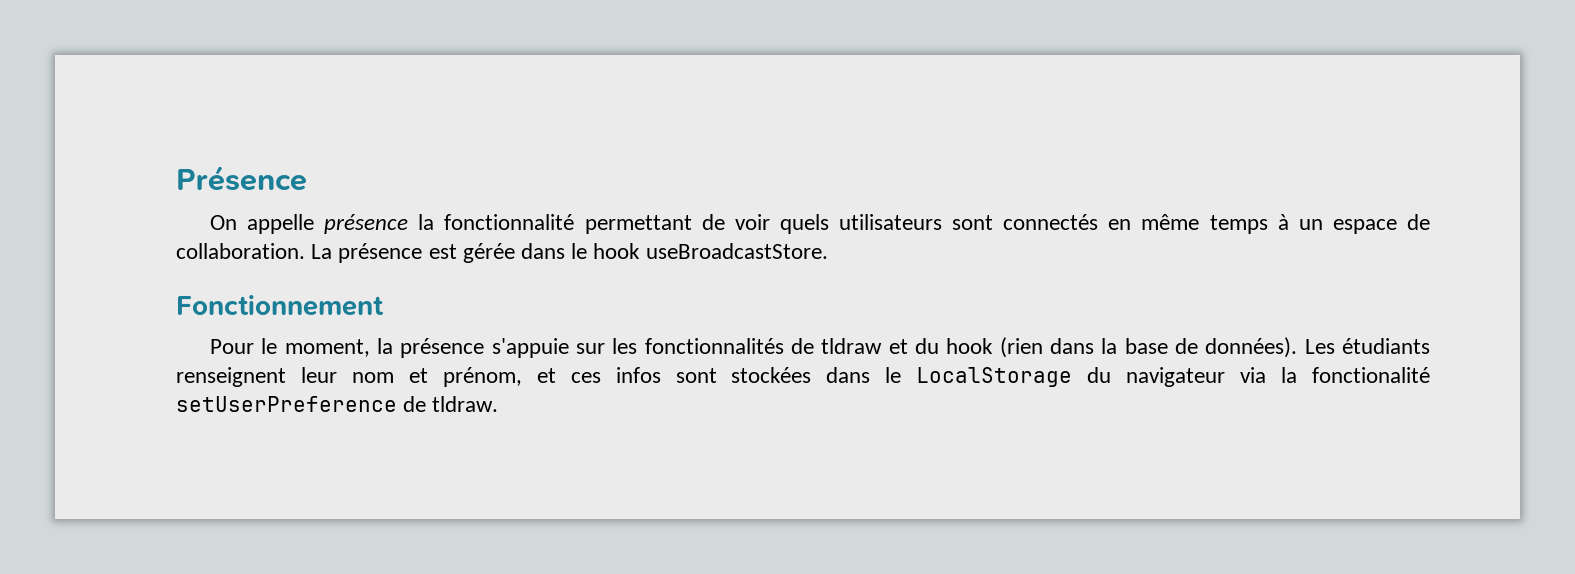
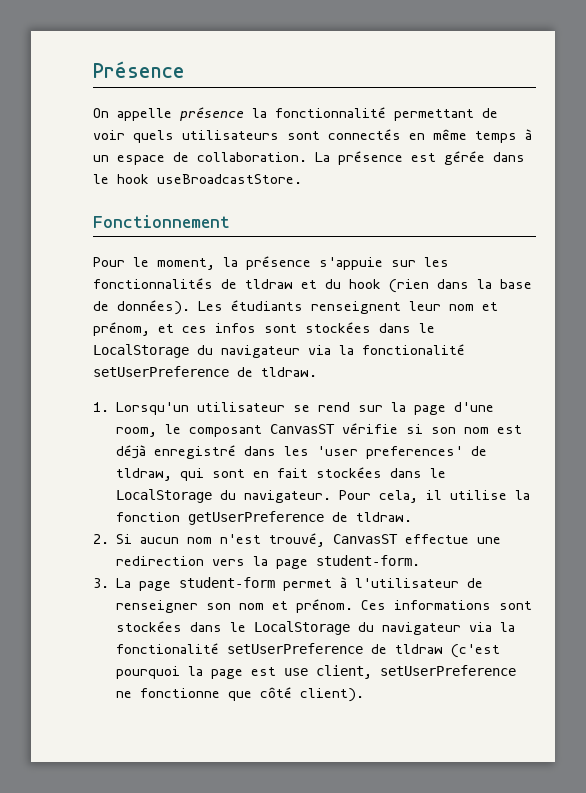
(499, 404) none -> [93,402,495,415] [116,423,523,437] [116,445,488,459] [116,467,447,481] [116,489,531,503] [116,511,413,525] [93,533,502,547] [116,555,421,569] [93,577,484,591] [116,599,533,613] [116,621,516,635] [116,643,501,658] [116,665,517,679] [116,687,365,702] // 1. Lorsqu'un utilisateur se rend sur la page d'une room, le composant CanvasST vérifie si son nom est déjà enregistré dans les 'user preferences' de tldraw, qui sont en fait stockées dans le LocalStorage du navigateur. Pour cela, il utilise la fonction getUserPreference de tldraw. // 2. Si aucun nom n'est trouvé, CanvasST effectue une redirection vers la page student-form. // 3. La page student-form permet à l'utilisateur de renseigner son nom et prénom. Ces informations sont stockées dans le LocalStorage du navigateur via la fonctionalité setUserPreference de tldraw (c'est pourquoi la page est use client, setUserPreference ne fonctionne que côté client).

